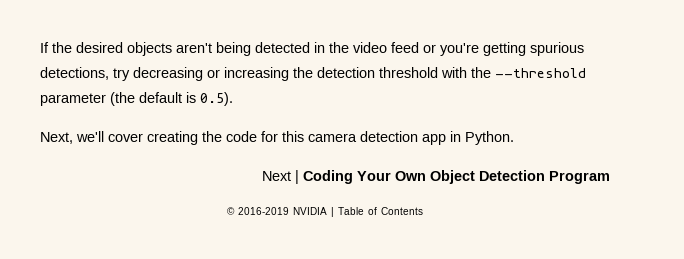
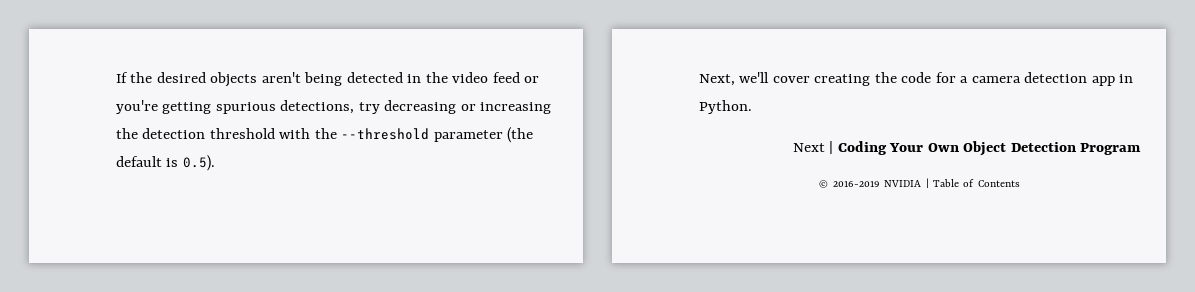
[282,131,304,142] this -> [960,76,969,83] a

